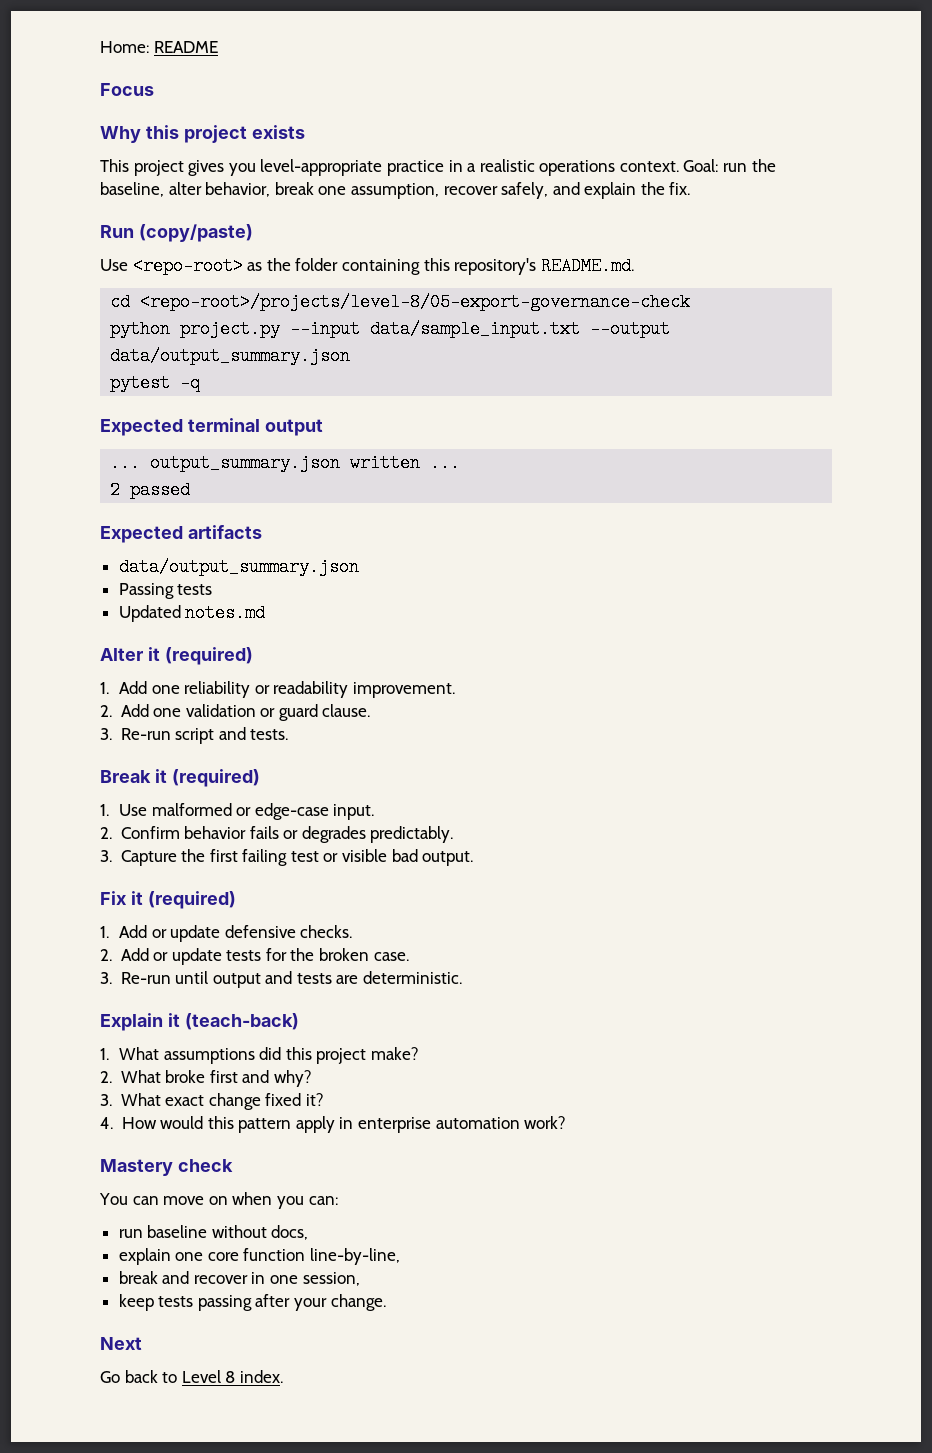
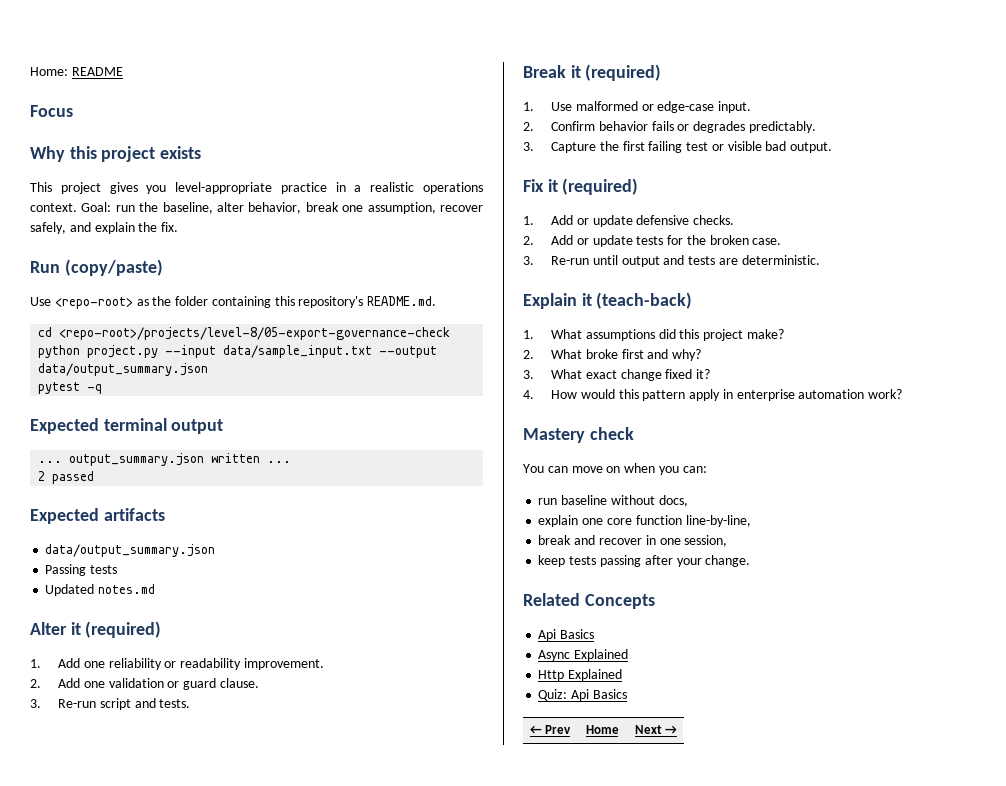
[100,1337,142,1350] [100,1370,283,1383] Next // Go back to Level 8 index. -> [523,593,655,609] [538,629,595,641] [538,649,629,661] [538,669,623,681] [538,689,627,701] [529,725,571,734] [585,725,619,734] [635,725,678,734] Related Concepts // Api Basics // Async Explained // Http Explained // Quiz: Api Basics // ← Prev | Home | Next →

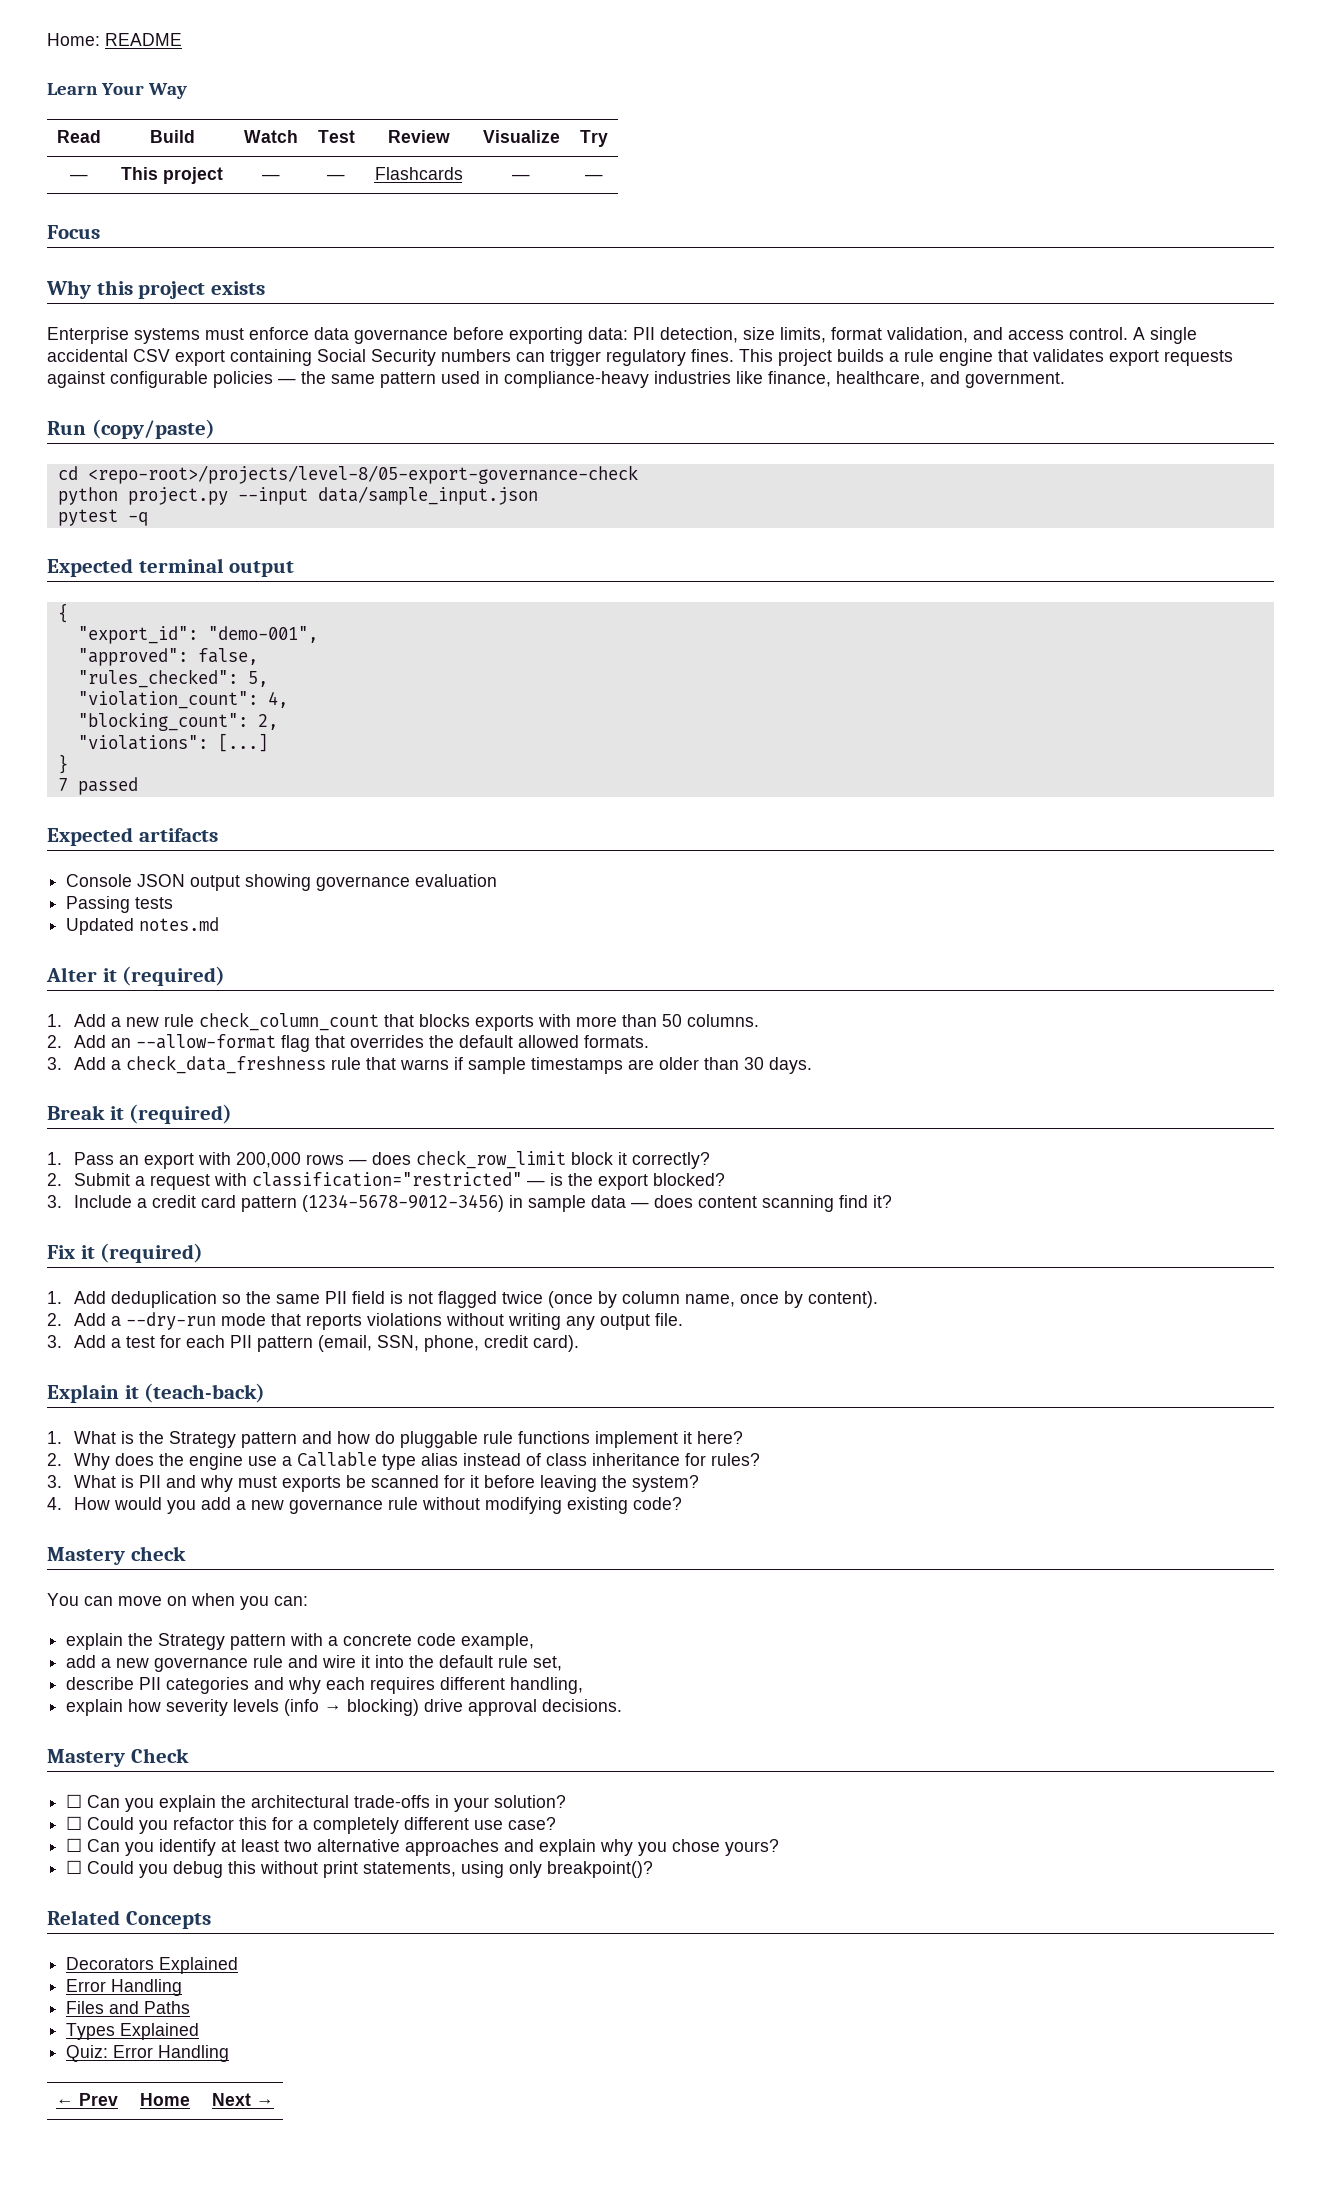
(123, 71) none -> [47,83,188,99] [57,130,101,143] [149,130,195,143] [243,130,298,143] [317,130,355,143] [387,130,450,143] [482,130,560,143] [579,130,608,147] [70,174,88,180] [120,167,223,184] [261,174,280,180] [327,174,345,180] [374,167,463,180] [512,174,530,180] [584,174,603,180] // Learn Your Way // Read | Build | Watch | Test | Review | Visualize | Try // — | This project | — | — | Flashcards | — | —
[30,182,483,194] [30,202,483,214] [30,222,179,234] [30,259,163,276] [30,296,437,309] This project gives you level-appropriate practice in a realistic operations context. Goal: run the baseline, alter behavior, break one assumption, recover safely, and explain the fix. // Run (copy/paste) // Use <repo-root> as the folder containing this repository's README.md. -> [47,327,1197,344] [47,349,1233,366] [47,371,1065,388] [47,419,215,439] Enterprise systems must enforce data governance before exporting data: PII detection, size limits, format validation, and access control. A single accidental CSV export containing Social Security numbers can trigger regulatory fines. This project builds a rule engine that validates export requests against configurable policies — the same pattern used in compliance-heavy industries like finance, healthcare, and government. // Run (copy/paste)
[223,345,438,358] [38,363,209,376] data/sample_input.txt --output data/output_summary.json -> [317,486,538,505] data/sample_input.json
[38,453,292,466] [38,471,95,484] [30,508,165,524] [45,544,216,557] ... output_summary.json written ... // 2 passed // Expected artifacts // data/output_summary.json -> [57,603,68,623] [77,626,318,644] [77,648,258,666] [77,669,268,688] [77,691,288,709] [77,712,278,731] [77,733,268,752] [57,754,68,774] [57,777,138,795] [47,827,218,846] [66,874,498,891] { // "export_id": "demo-001", // "approved": false, // "rules_checked": 5, // "violation_count": 4, // "blocking_count": 2, // "violations": [...] // } // 7 passed // Expected artifacts // Console JSON output showing governance evaluation
[83,658,324,670] [30,678,259,690] [30,698,191,710] [523,64,662,81] [523,101,752,113] [523,121,816,133] [523,141,833,153] one reliability or readability improvement. // 2. Add one validation or guard clause. // 3. Re-run script and tests. // Break it (required) // 1. Use malformed or edge-case input. // 2. Confirm behavior fails or degrades predictably. // 3. Capture the first failing test or visible bad output. -> [111,1012,760,1031] [47,1034,650,1052] [47,1055,813,1074] [47,1104,233,1124] [47,1150,711,1169] [47,1172,726,1190] [47,1194,893,1212] a new rule check_column_count that blocks exports with more than 50 columns. // 2. Add an --allow-format flag that overrides the default allowed formats. // 3. Add a check_data_freshness rule that warns if sample timestamps are older than 30 days. // Break it (required) // 1. Pass an export with 200,000 rows — does check_row_limit block it correctly? // 2. Submit a request with classification="restricted" — is the export blocked? // 3. Include a credit card pattern (1234-5678-9012-3456) in sample data — does content scanning find it?
[576,215,735,227] [523,235,782,247] [523,255,820,267] or update defensive checks. // 2. Add or update tests for the broken case. // 3. Re-run until output and tests are deterministic. -> [111,1291,879,1308] [47,1312,684,1330] [47,1335,580,1352] deduplication so the same PII field is not flagged twice (once by column name, once by content). // 2. Add a --dry-run mode that reports violations without writing any output file. // 3. Add a test for each PII pattern (email, SSN, phone, credit card).
[585,329,784,341] [523,349,702,361] [523,369,711,381] [523,389,903,401] assumptions did this project make? // 2. What broke first and why? // 3. What exact change fixed it? // 4. How would this pattern apply in enterprise automation work? -> [121,1431,744,1448] [47,1452,761,1470] [47,1475,700,1492] [47,1497,683,1514] is the Strategy pattern and how do pluggable rule functions implement it here? // 2. Why does the engine use a Callable type alias instead of class inheritance for rules? // 3. What is PII and why must exports be scanned for it before leaving the system? // 4. How would you add a new governance rule without modifying existing code?
[538,495,688,507] [538,515,751,527] [538,535,728,547] [538,555,751,567] [523,593,655,609] [538,629,595,641] [538,649,629,661] [538,670,565,681] run baseline without docs, // explain one core function line-by-line, // break and recover in one session, // keep tests passing after your change. // Related Concepts // Api Basics // Async Explained // Http -> [66,1633,535,1650] [66,1655,563,1672] [66,1677,584,1694] [66,1699,623,1716] [47,1748,189,1767] [66,1794,567,1812] [66,1816,557,1834] [66,1838,780,1856] [66,1860,654,1878] [47,1910,211,1929] [66,1957,239,1974] [66,1979,183,1996] [66,2001,191,2014] [66,2023,116,2040] explain the Strategy pattern with a concrete code example, // add a new governance rule and wire it into the default rule set, // describe PII categories and why each requires different handling, // explain how severity levels (info → blocking) drive approval decisions. // Mastery Check // ☐ Can you explain the architectural trade-offs in your solution? // ☐ Could you refactor this for a completely different use case? // ☐ Can you identify at least two alternative approaches and explain why you chose yours? // ☐ Could you debug this without print statements, using only breakpoint()? // Related Concepts // Decorators Explained // Error Handling // Files and Paths // Types
[571,689,627,701] Api Basics -> [113,2045,230,2062] Error Handling

